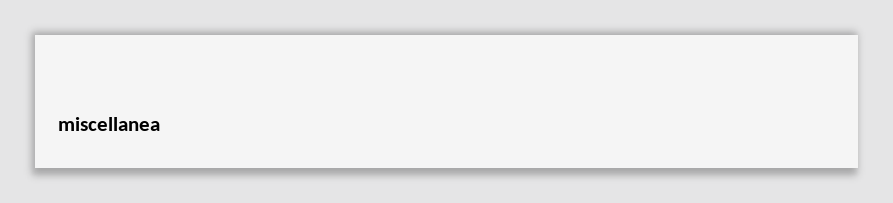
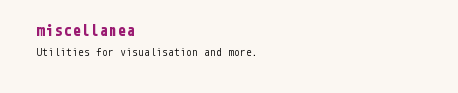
(160, 124) none -> [36,48,258,56] // Utilities for visualisation and more.

